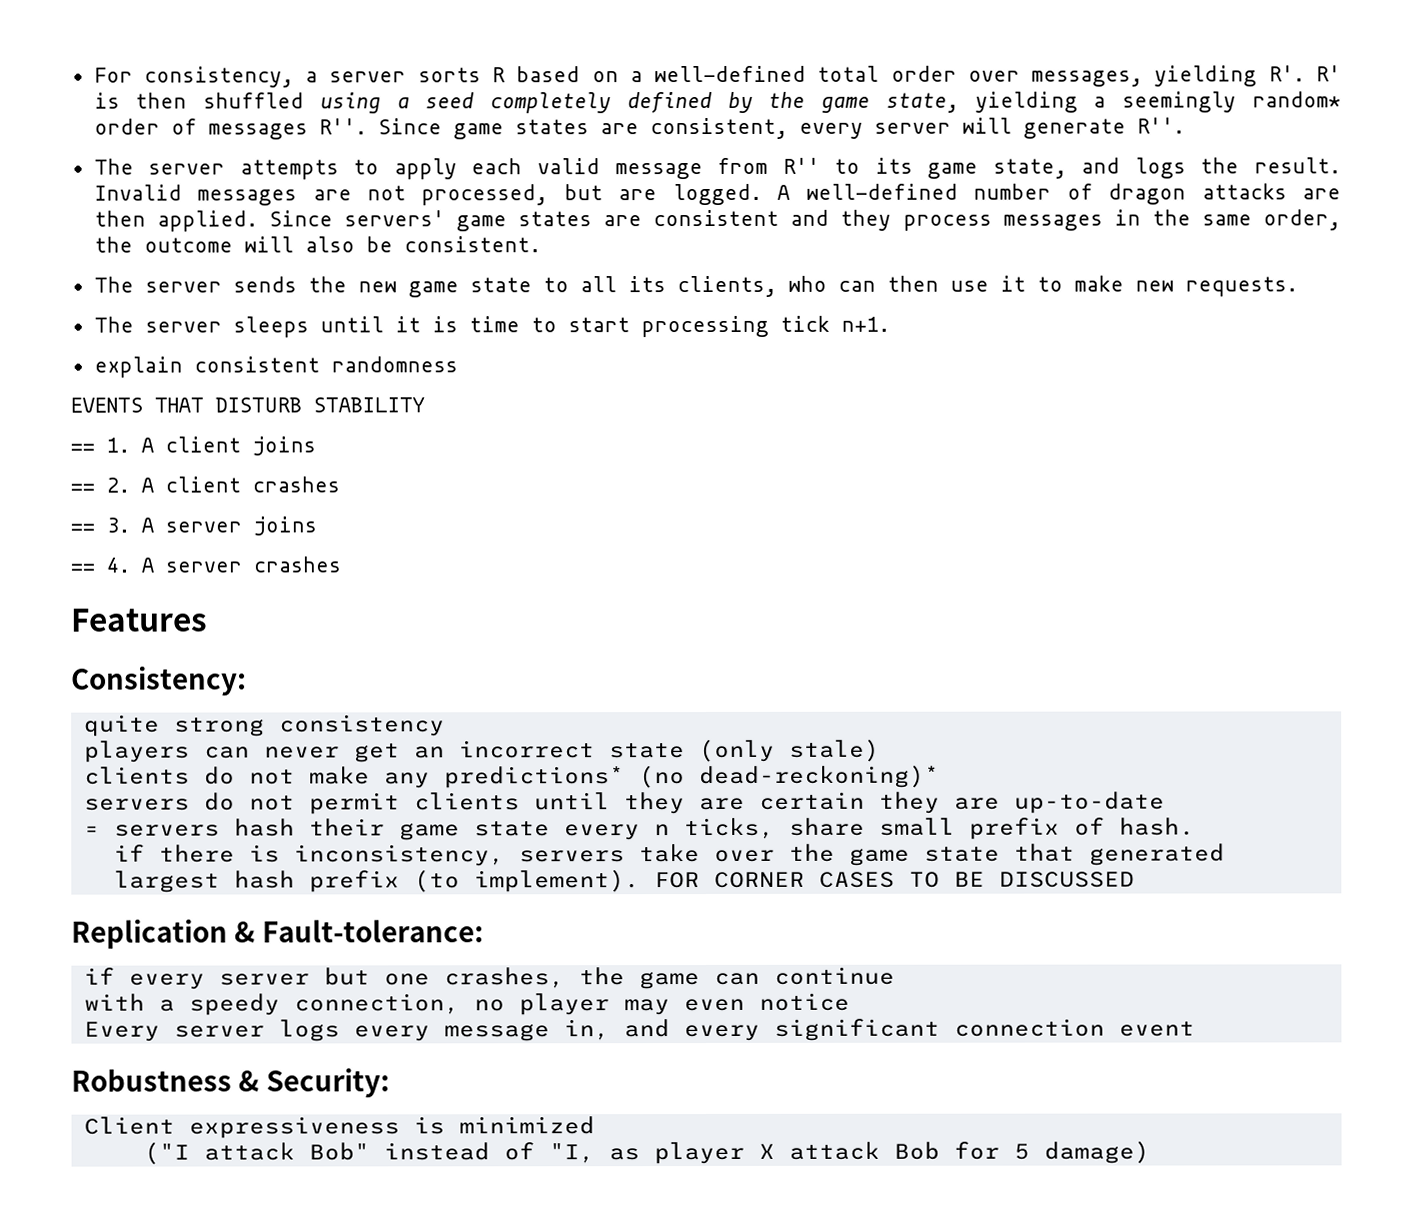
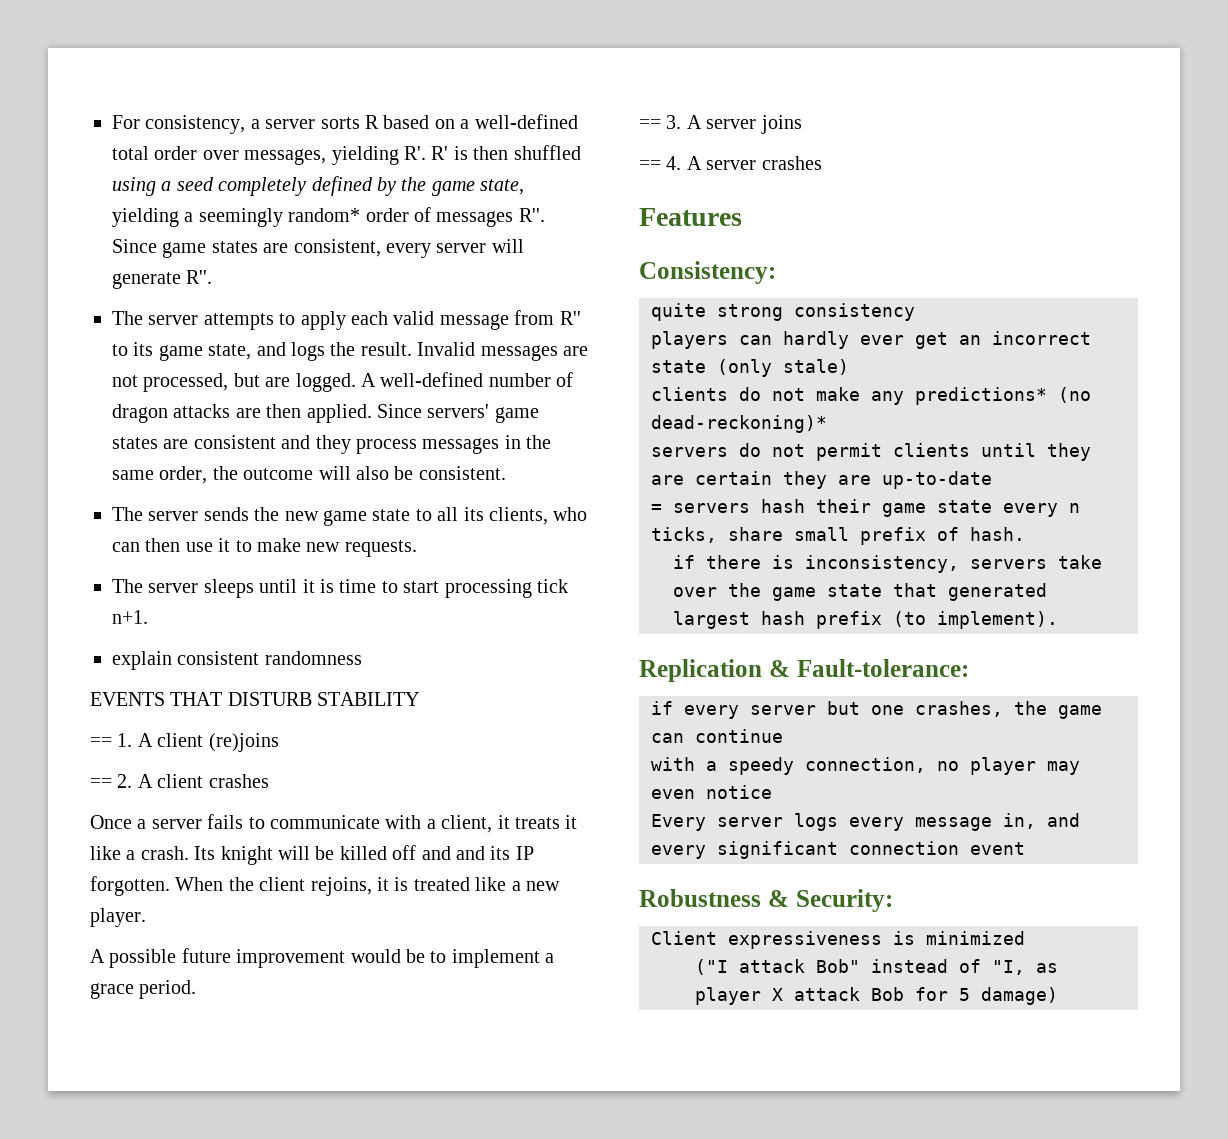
[252,436,316,456] joins -> [208,733,279,752] (re)joins
(340, 484) none -> [90,814,578,833] [90,845,534,865] [90,876,560,896] [90,908,146,927] [90,948,555,968] [90,980,197,999] // Once a server fails to communicate with a client, it treats it like a crash. Its knight will be killed off and and its IP forgotten. When the client rejoins, it is treated like a new player. // A possible future improvement would be to implement a grace period.
[263,746,340,759] never -> [783,331,904,349] hardly ever
[653,871,1135,889] FOR CORNER CASES TO BE DISCUSSED -> (1058, 620) none

